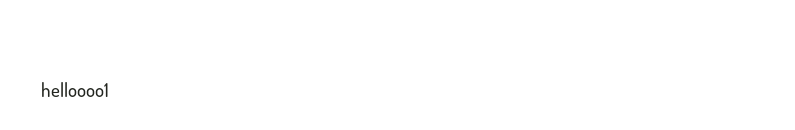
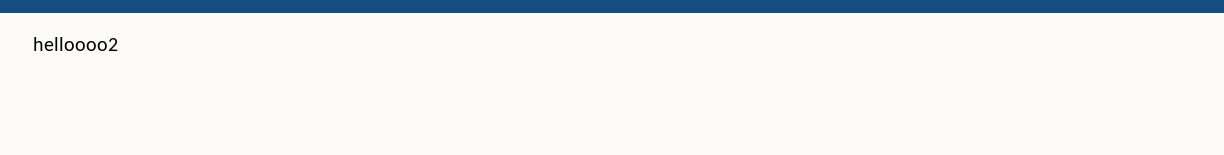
[41,82,109,97] helloooo1 -> [33,37,118,51] helloooo2

